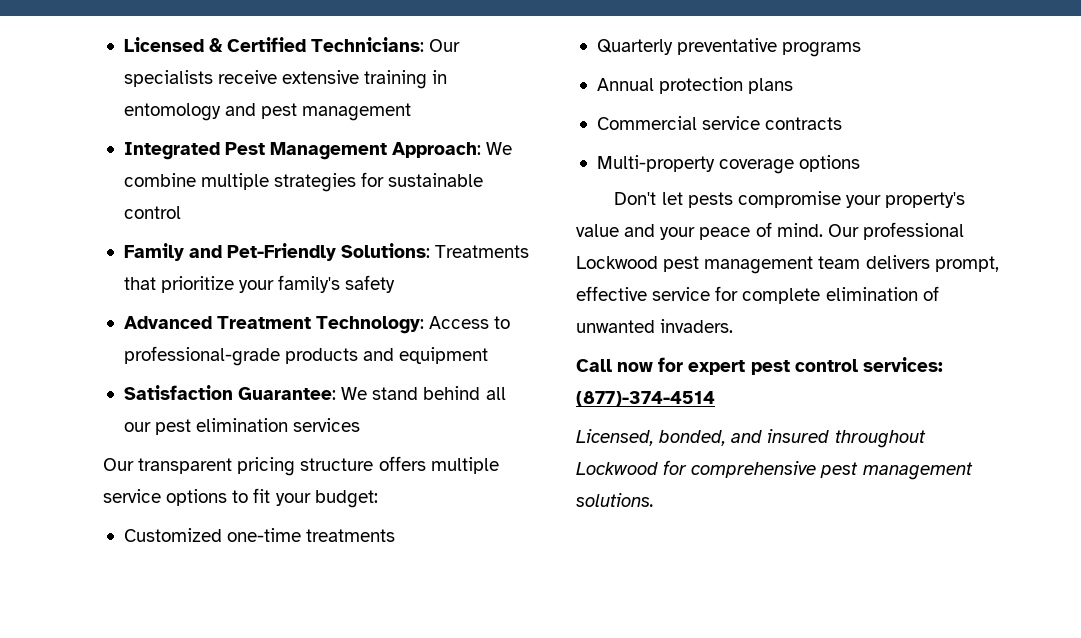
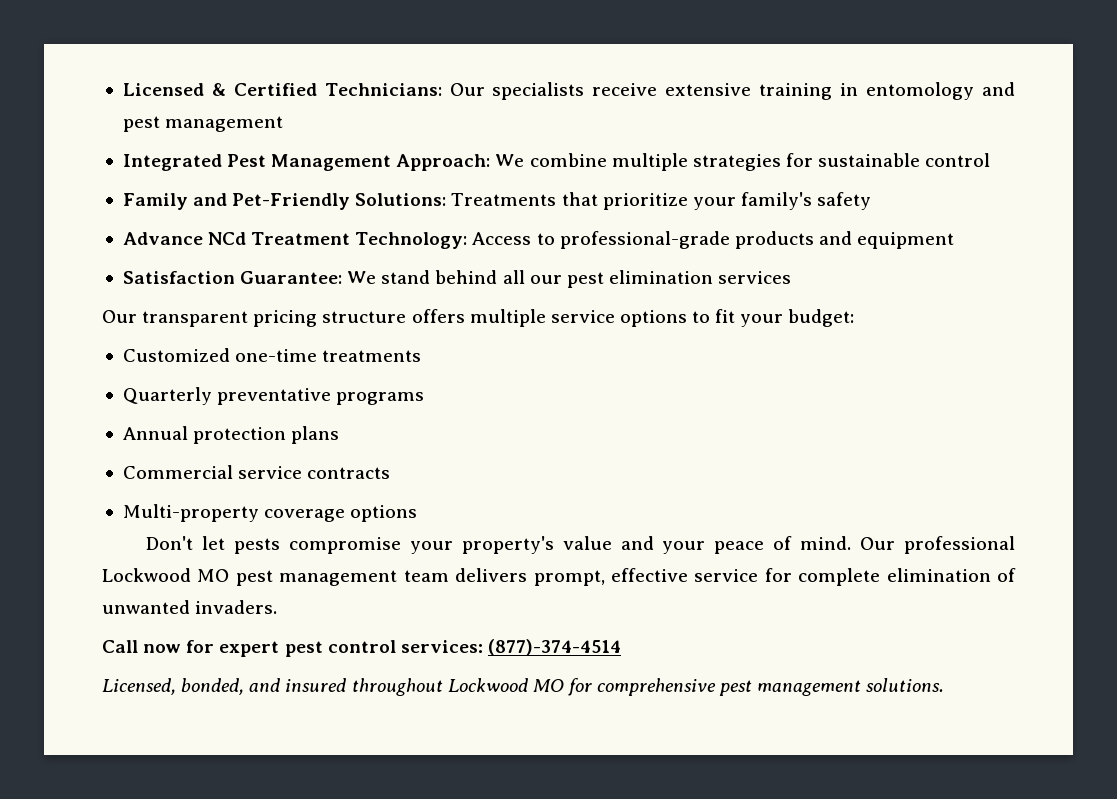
[123,316,212,329] Advanced -> [122,232,247,245] Advance NCd
(658, 262) none -> [197,569,230,582] MO
(658, 468) none -> [532,679,564,692] MO

